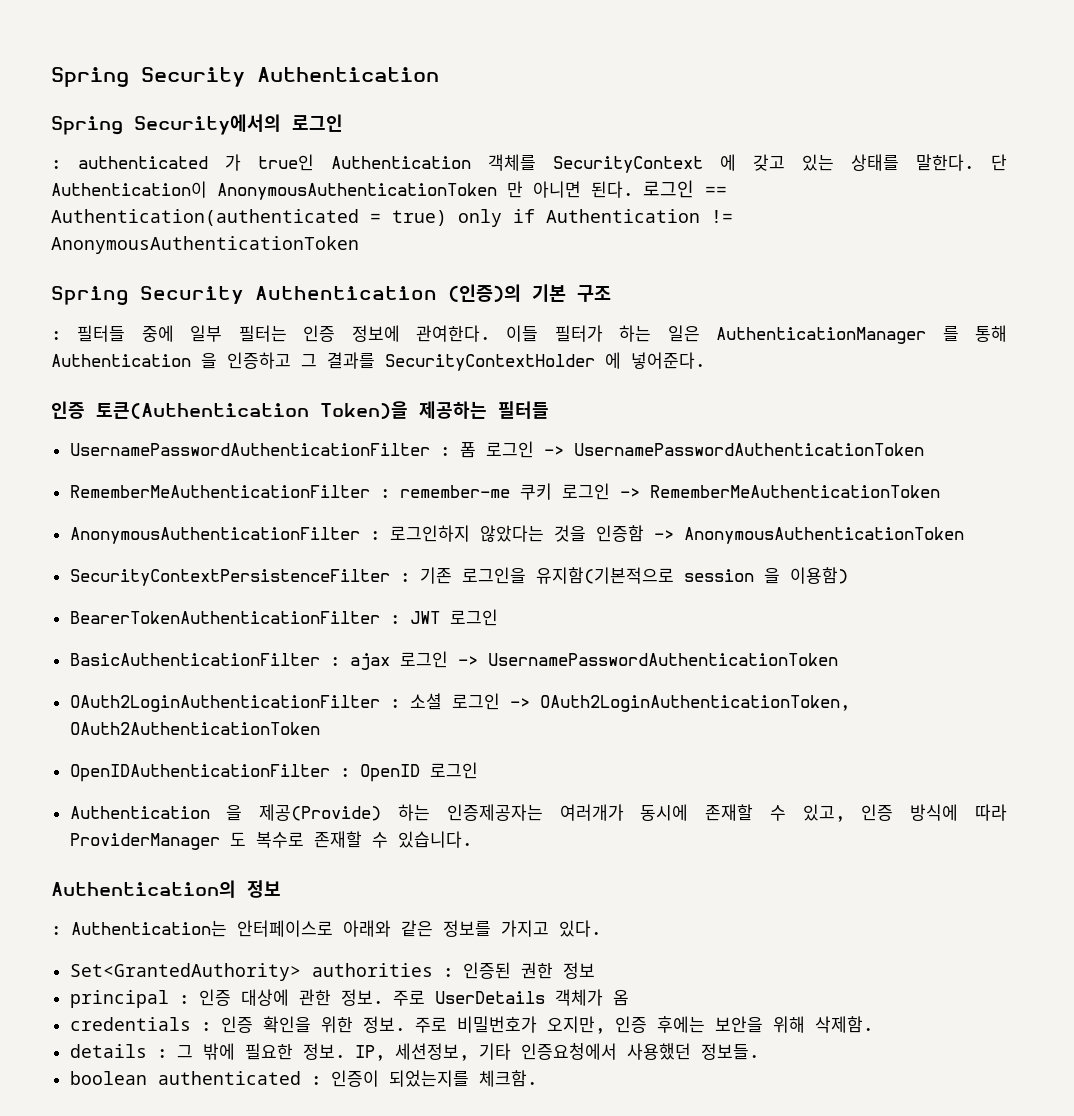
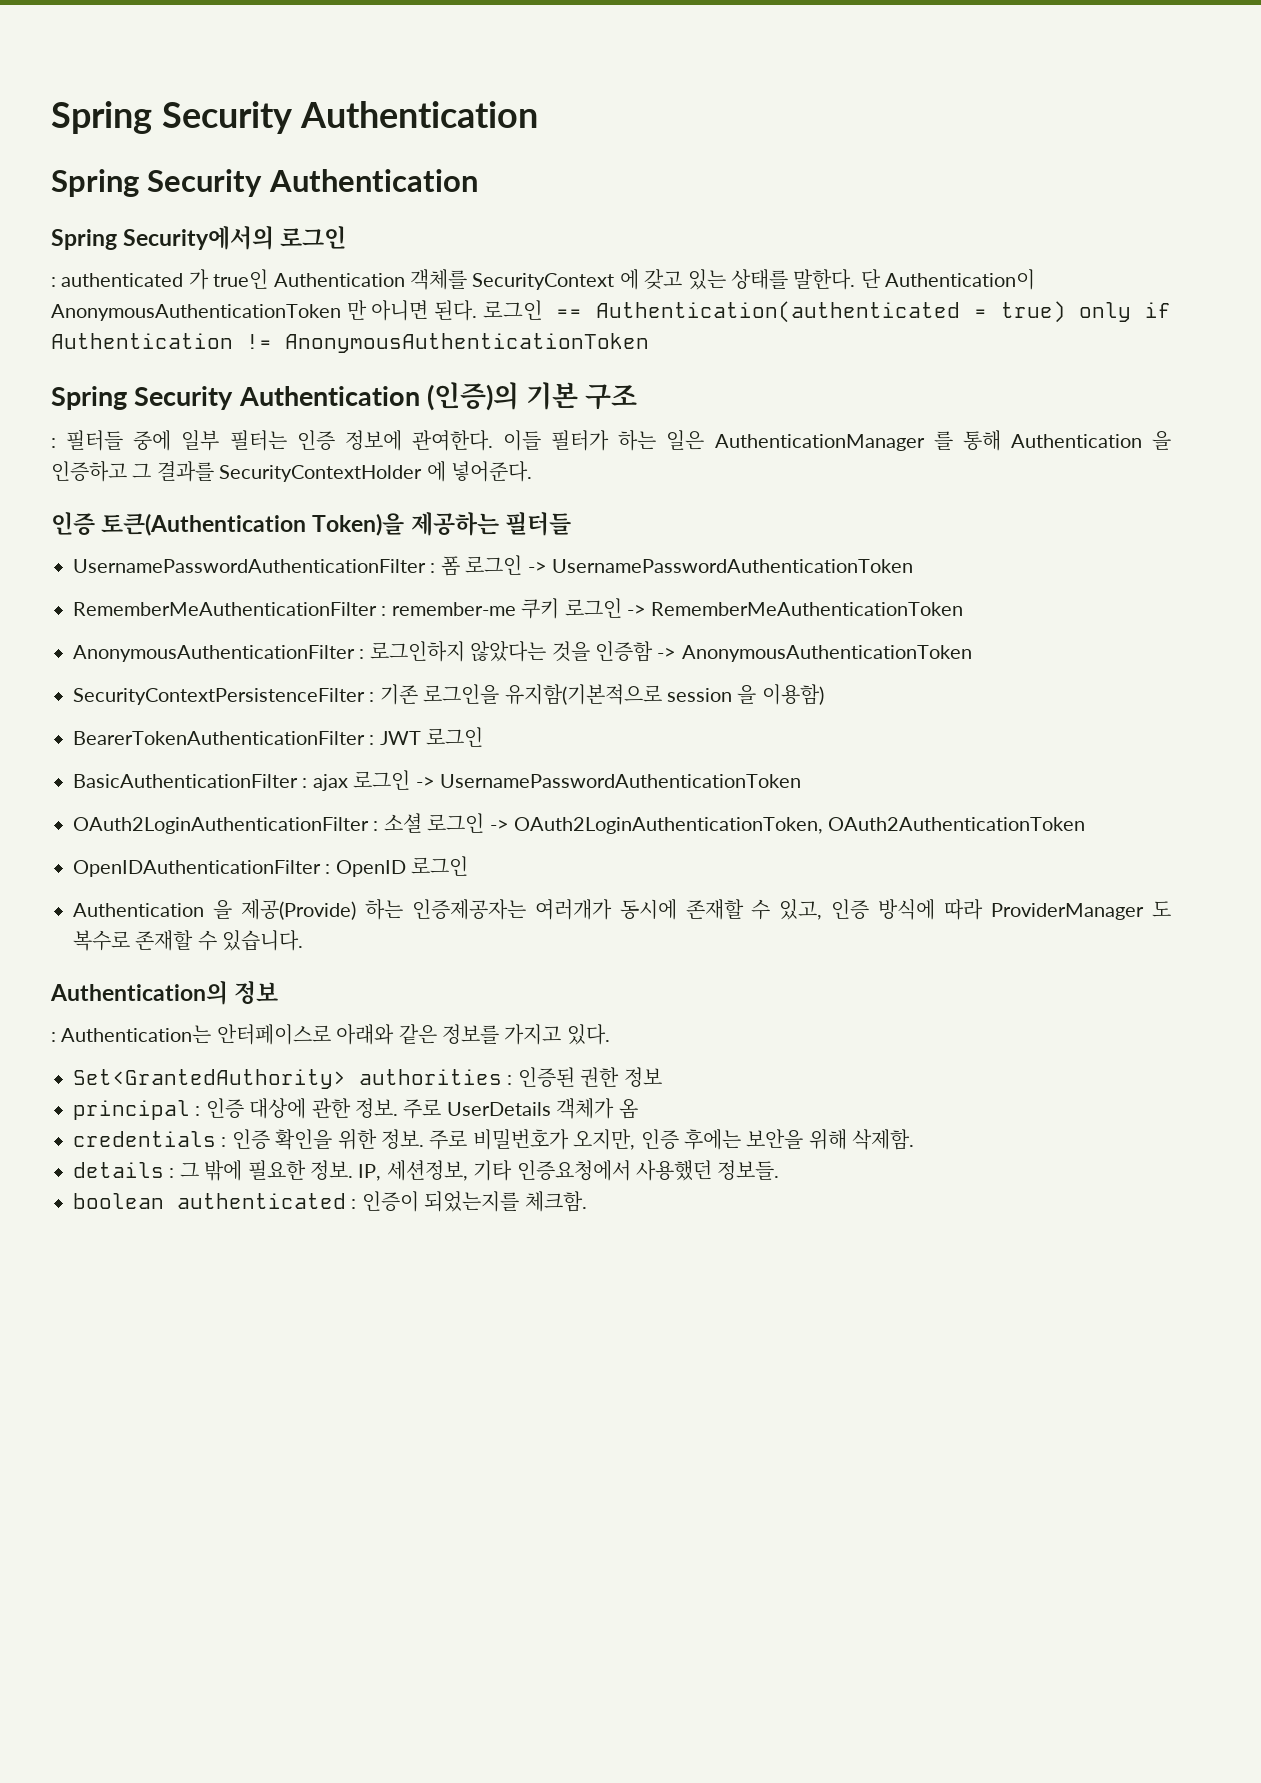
[51,67,439,87] Spring Security Authentication -> [51,101,539,134] [51,169,478,197] Spring Security Authentication // Spring Security Authentication

